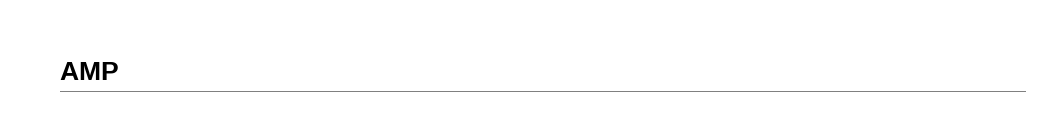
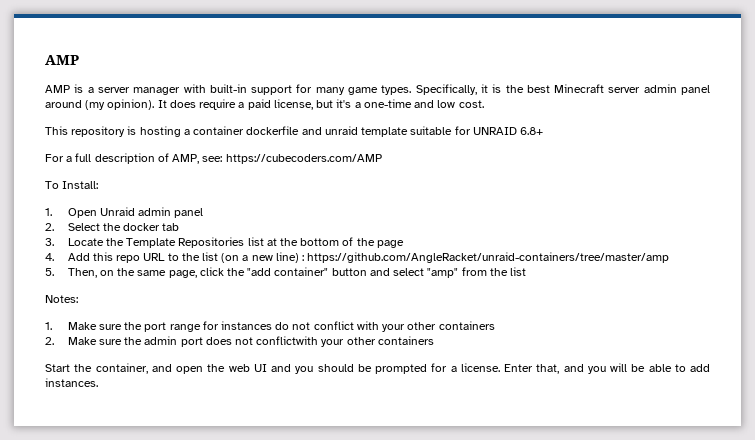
[60,62,119,80] AMP -> [45,55,79,65] [45,84,710,95] [45,99,484,110] [45,126,544,137] [45,153,382,164] [45,181,99,189] [45,207,204,218] [45,223,180,231] [45,237,404,248] [45,252,670,263] [45,267,527,278] [45,295,78,303] [45,321,495,332] [45,336,434,347] [45,363,710,374] [45,378,98,387] AMP // AMP is a server manager with built-in support for many game types. Specifically, it is the best Minecraft server admin panel around (my opinion). It does require a paid license, but it's a one-time and low cost. // This repository is hosting a container dockerfile and unraid template suitable for UNRAID 6.8+ // For a full description of AMP, see: https://cubecoders.com/AMP // To Install: // 1. Open Unraid admin panel // 2. Select the docker tab // 3. Locate the Template Repositories list at the bottom of the page // 4. Add this repo URL to the list (on a new line) : https://github.com/AngleRacket/unraid-containers/tree/master/amp // 5. Then, on the same page, click the "add container" button and select "amp" from the list // Notes: // 1. Make sure the port range for instances do not conflict with your other containers // 2. Make sure the admin port does not conflictwith your other containers // Start the container, and open the web UI and you should be prompted for a license. Enter that, and you will be able to add instances.

